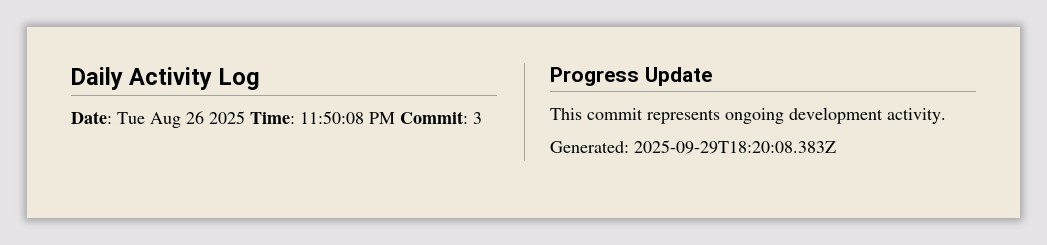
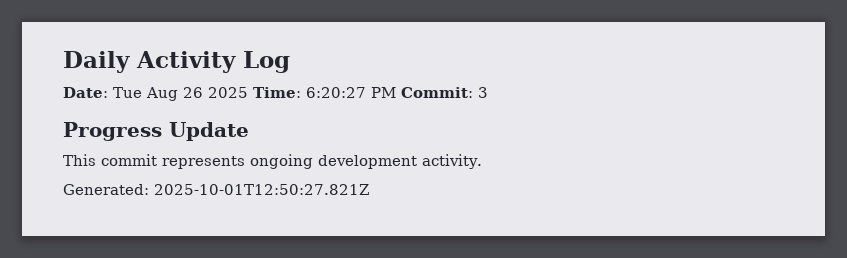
[300,111,364,124] 11:50:08 -> [306,87,366,98] 6:20:27
[634,140,836,154] 2025-09-29T18:20:08.383Z -> [154,184,369,195] 2025-10-01T12:50:27.821Z

